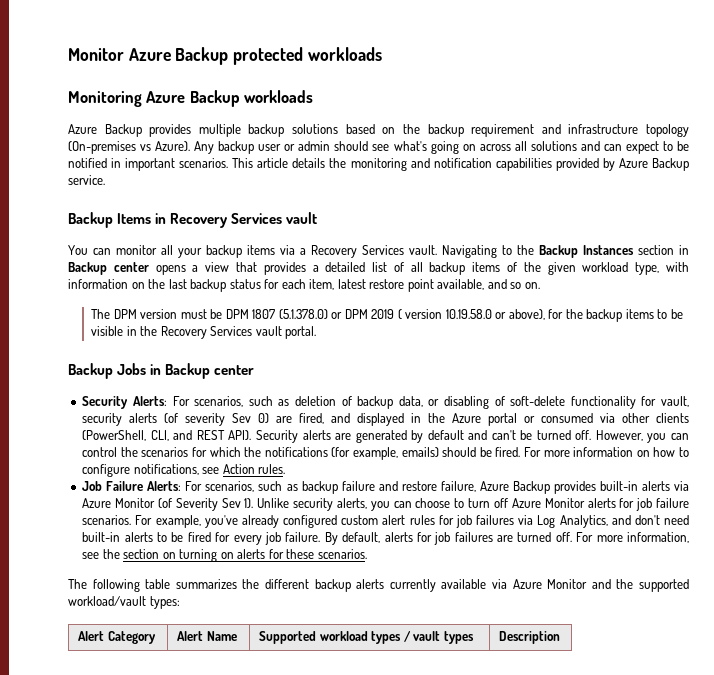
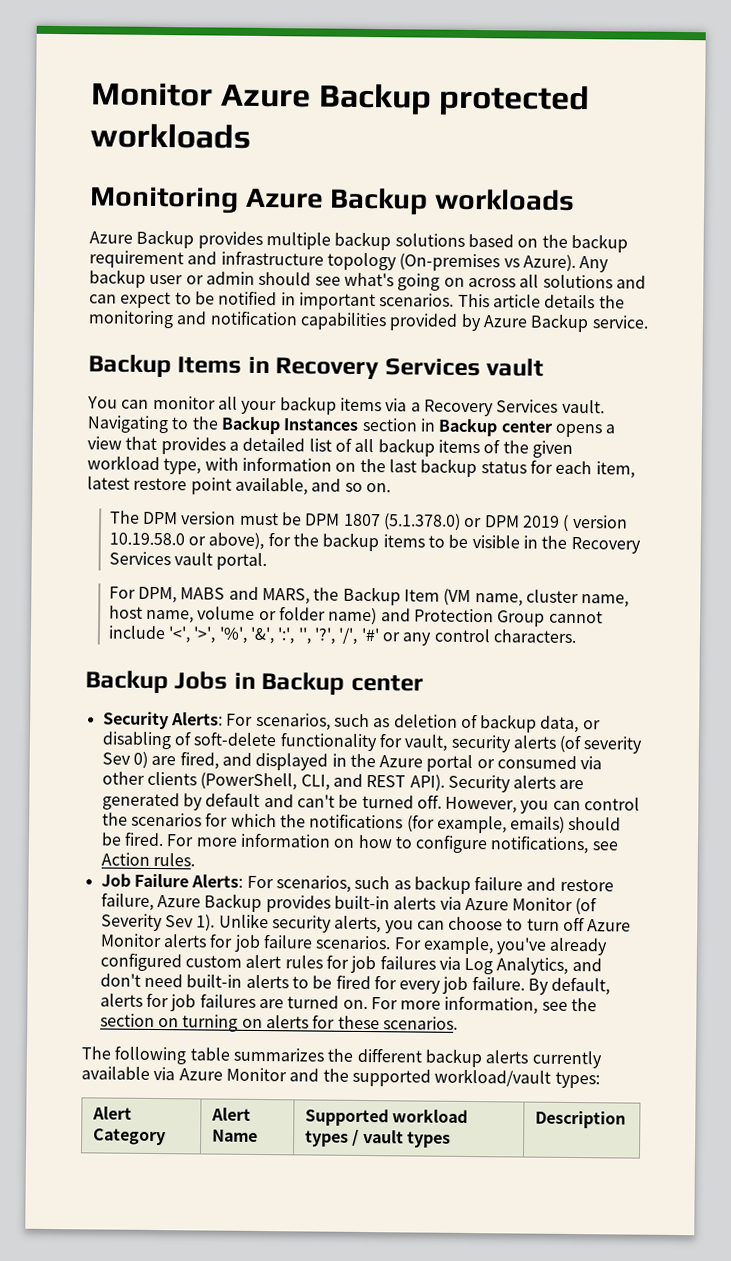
(317, 332) none -> [108,586,630,608] [108,605,603,627] [107,625,577,646] // For DPM, MABS and MARS, the Backup Item (VM name, cluster name, host name, volume or folder name) and Protection Group cannot include '<', '>', '%', '&', ':', '', '?', '/', '#' or any control characters.
[555,532,572,542] off. -> [342,999,368,1010] on.

